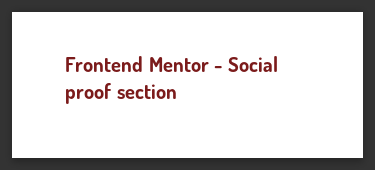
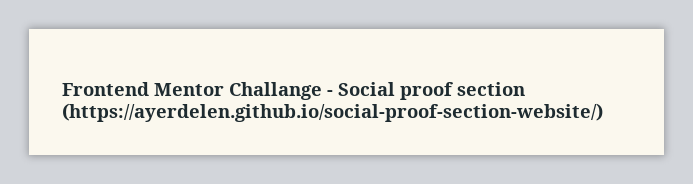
(209, 64) none -> [229,82,322,100] Challange
(177, 91) none -> [62,103,603,122] (https://ayerdelen.github.io/social-proof-section-website/)

